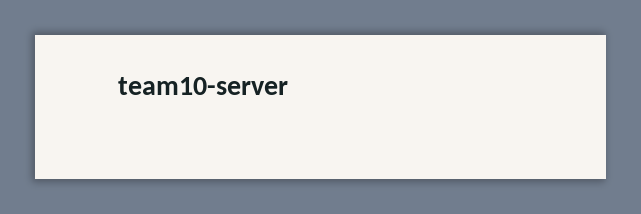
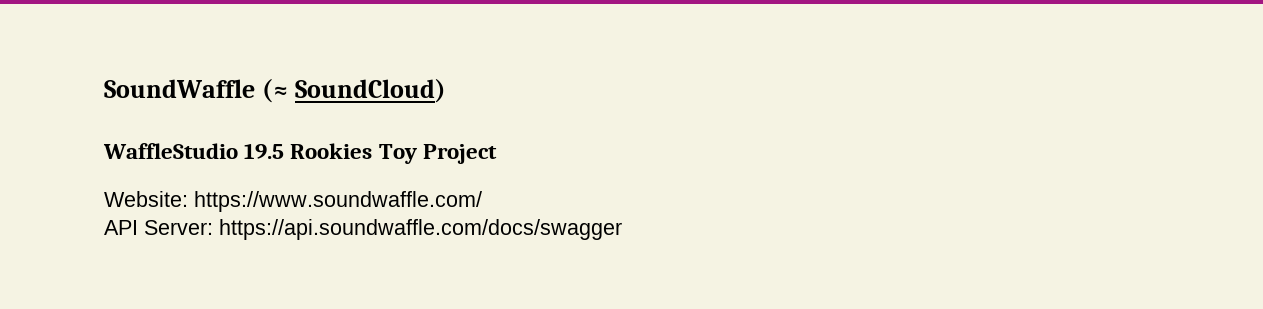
[118,77,288,95] team10-server -> [104,79,446,103] [103,143,497,164] [104,191,482,212] [104,219,622,240] SoundWaffle (≈ SoundCloud) // WaffleStudio 19.5 Rookies Toy Project // Website: https://www.soundwaffle.com/ // API Server: https://api.soundwaffle.com/docs/swagger

